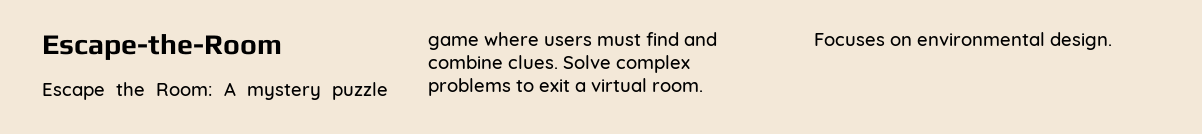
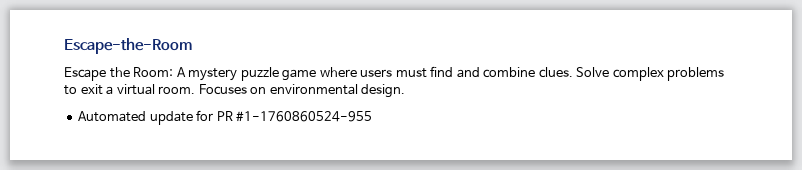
(1112, 41) none -> [78,110,373,125] // Automated update for PR #1-1760860524-955

